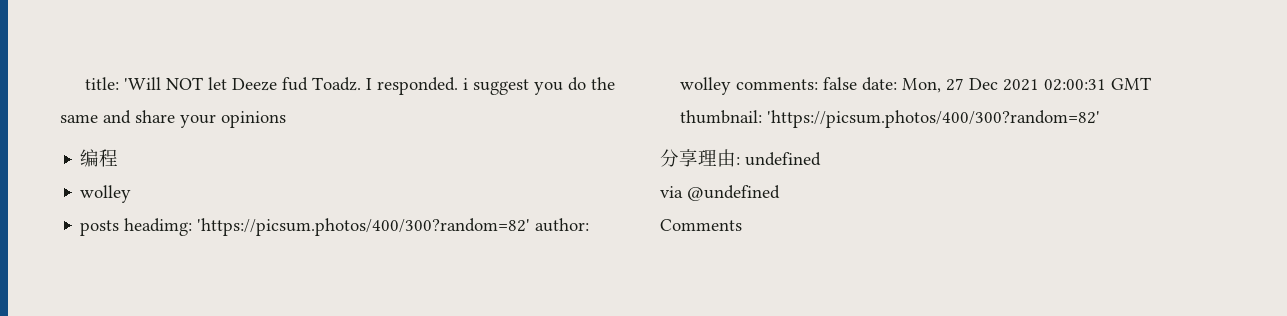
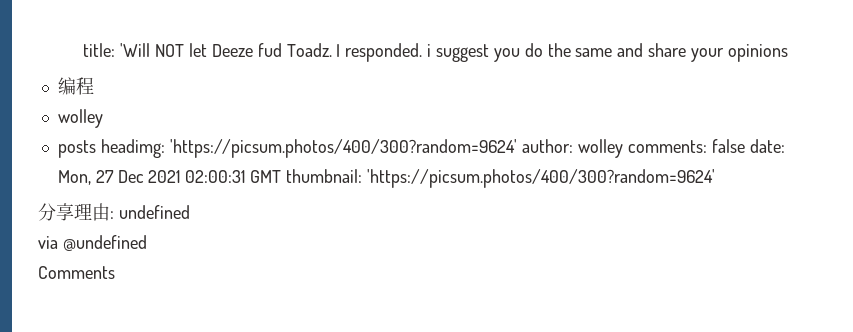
[197,218,531,236] 'https://picsum.photos/400/300?random=82' -> [169,139,518,158] 'https://picsum.photos/400/300?random=9624'
[767,110,1101,128] 'https://picsum.photos/400/300?random=82' -> [366,169,715,188] 'https://picsum.photos/400/300?random=9624'

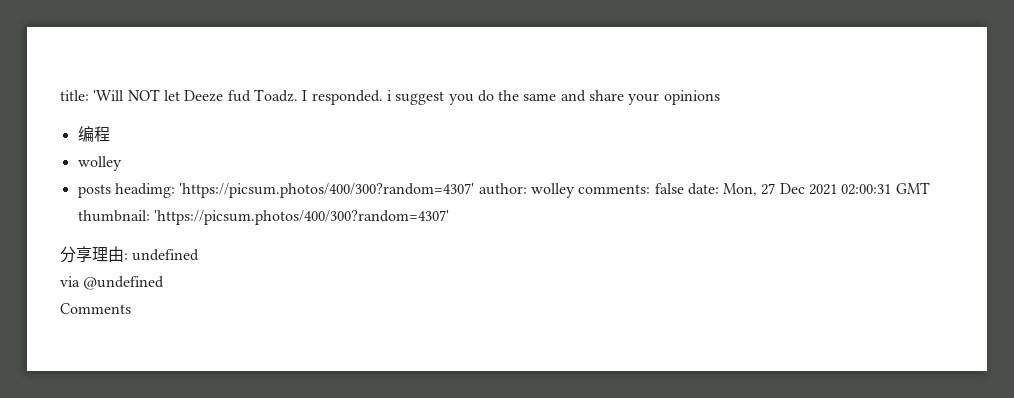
[169,139,518,158] 'https://picsum.photos/400/300?random=9624' -> [179,183,475,198] 'https://picsum.photos/400/300?random=4307'
[366,169,715,188] 'https://picsum.photos/400/300?random=9624' -> [153,210,449,225] 'https://picsum.photos/400/300?random=4307'

